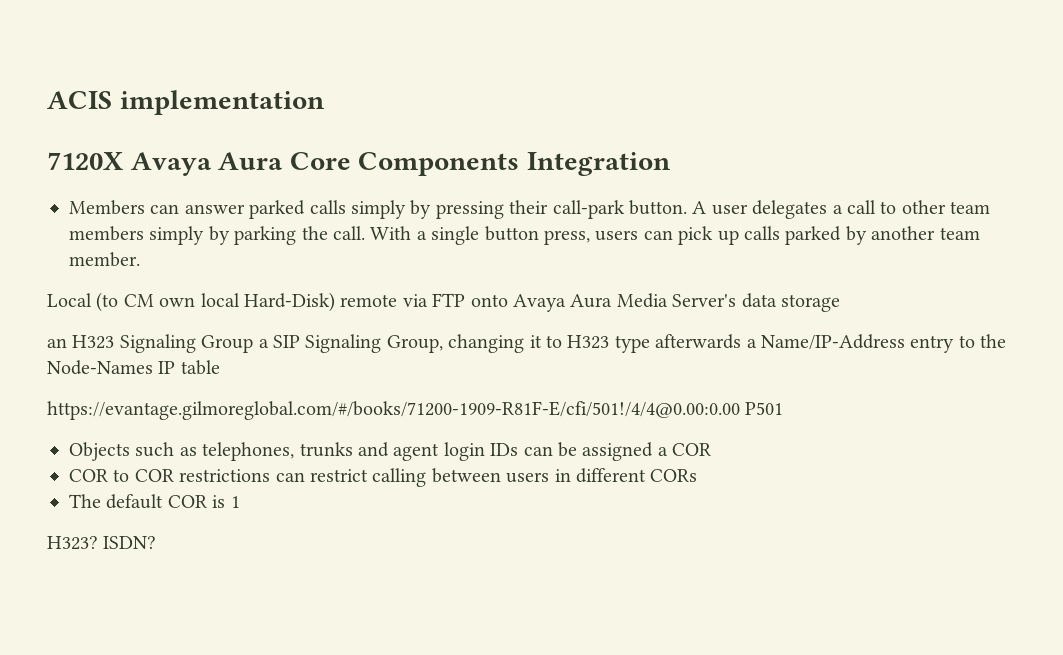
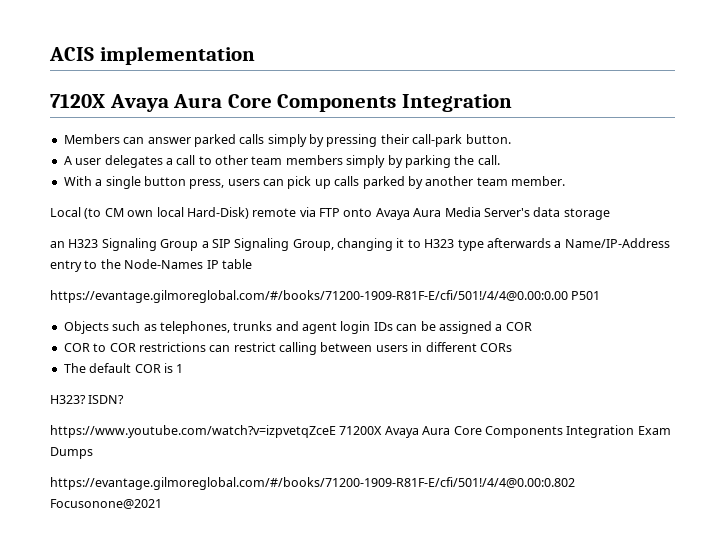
(687, 207) none -> (511, 139) //
(365, 233) none -> (500, 160) //
(157, 542) none -> [50,425,671,438] [50,447,93,459] [50,477,575,490] [50,499,162,509] // https://www.youtube.com/watch?v=izpvetqZceE 71200X Avaya Aura Core Components Integration Exam Dumps // https://evantage.gilmoreglobal.com/#/books/71200-1909-R81F-E/cfi/501!/4/4@0.00:0.802 Focusonone@2021

